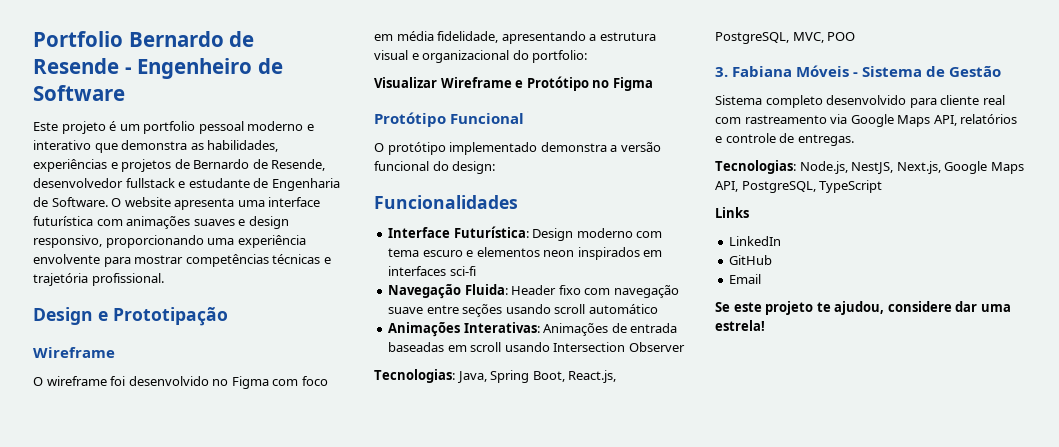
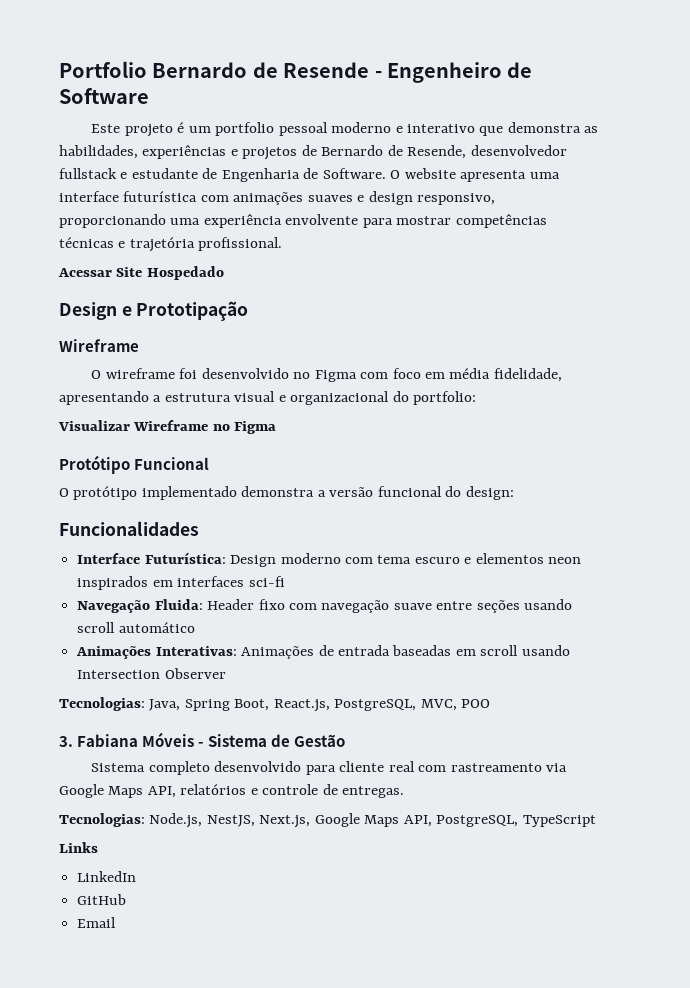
(164, 279) none -> [58,266,224,280] // Acessar Site Hospedado
[515,76,589,91] e Protótipo -> (209, 425) none
[715,301,1011,315] [715,320,765,331] // Se este projeto te ajudou, considere dar uma estrela! -> (117, 922) none

